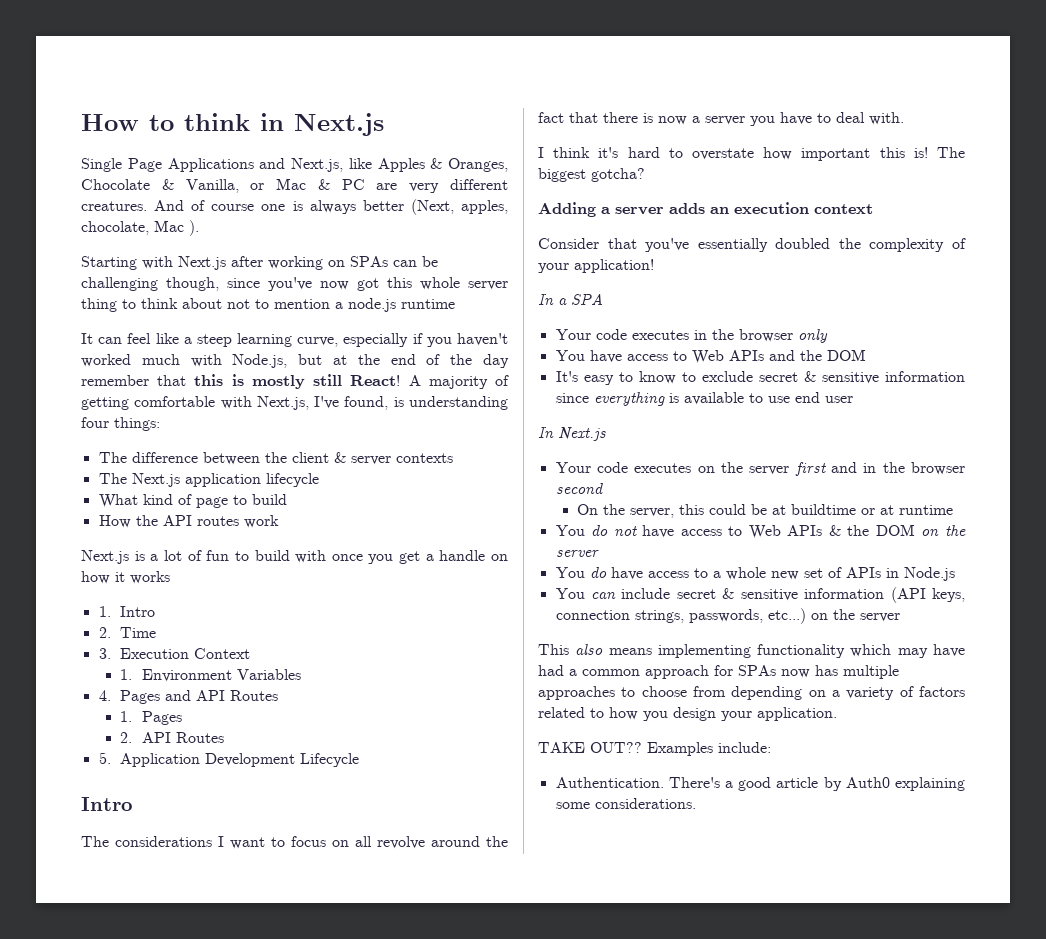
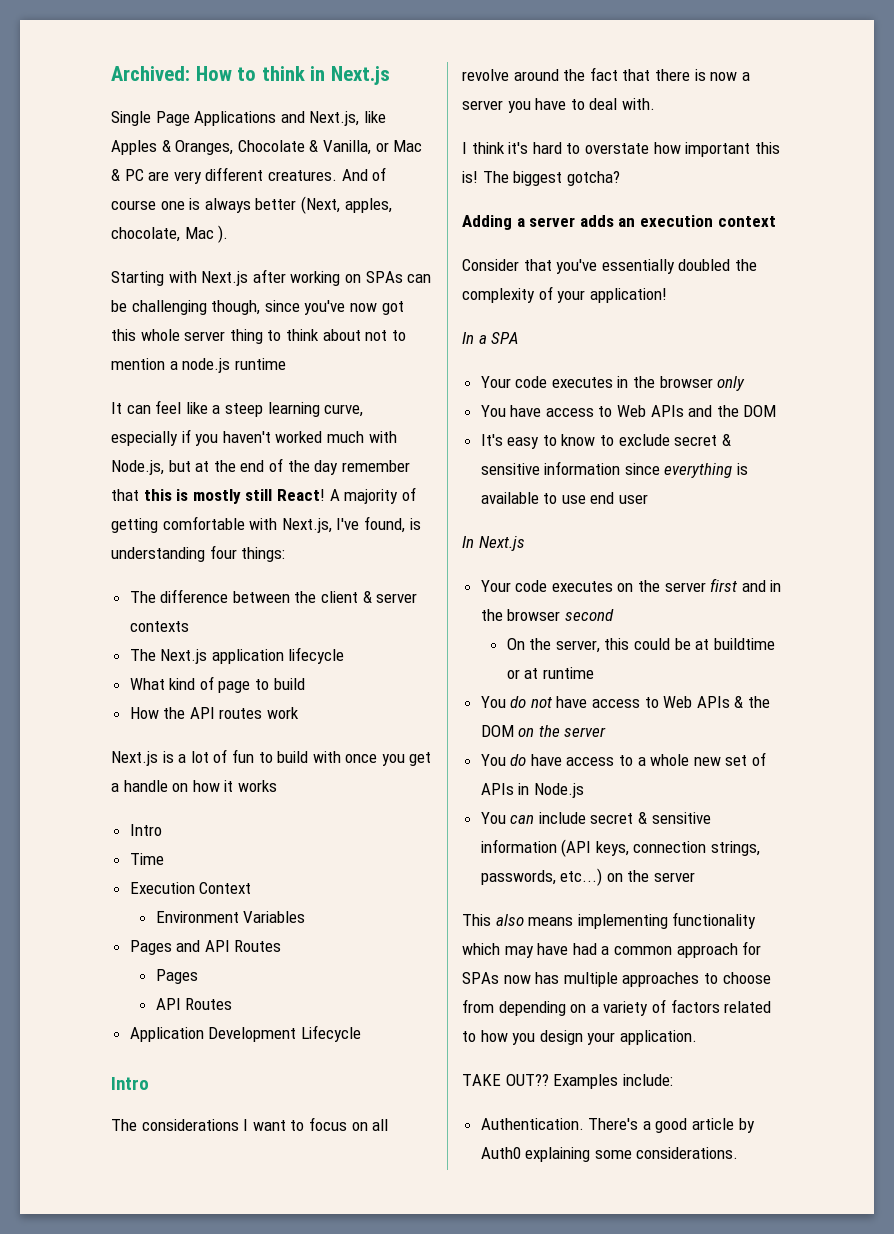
(81, 122) none -> [111,66,190,81] Archived:
[98,606,156,617] [98,627,111,638] 1. Intro // 2. -> [129,824,162,836] Intro //
[98,648,111,659] 3. -> (164, 859) none
[120,669,133,680] 1. -> (252, 888) none
[98,690,111,701] 4. -> (306, 917) none
[120,711,133,722] 1. -> (282, 946) none
[120,732,224,743] [98,752,111,764] 2. API Routes // 5. -> [155,998,233,1010] API Routes //

